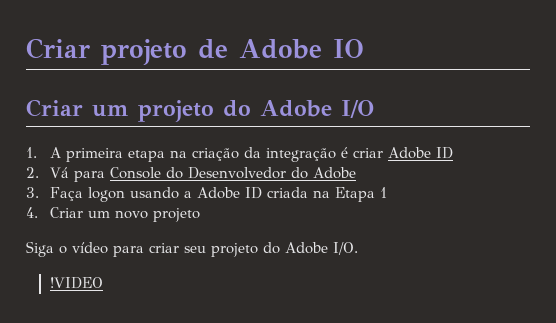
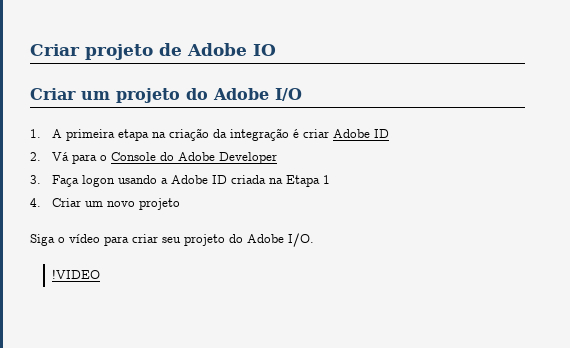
(105, 176) none -> [100,155,108,161] o
[187,167,356,179] Desenvolvedor do Adobe -> [178,152,278,164] Adobe Developer

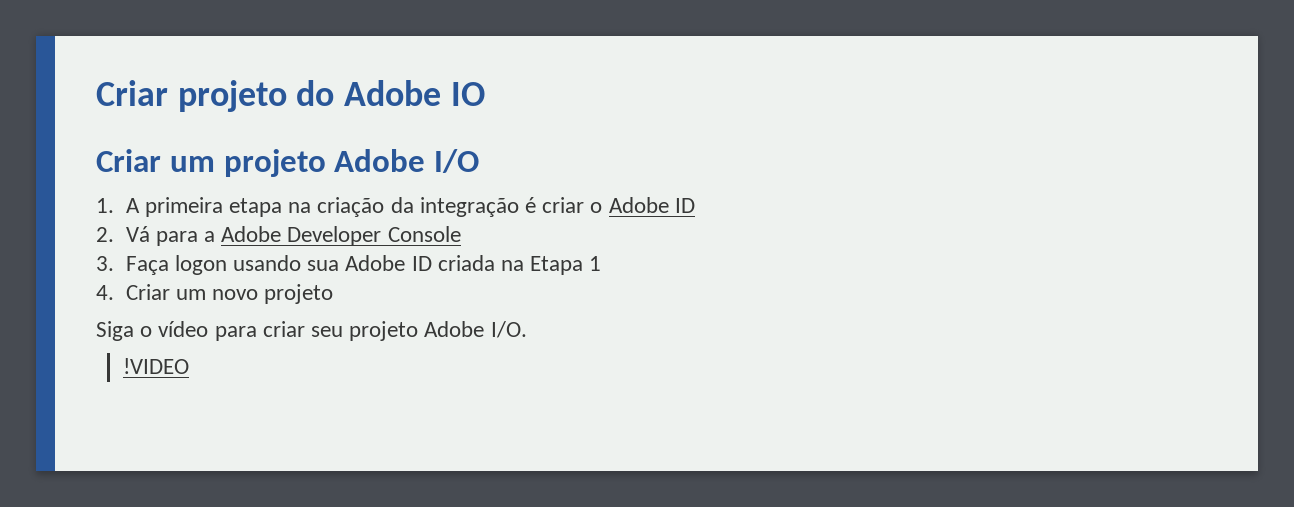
[159,43,182,56] de -> [296,80,335,106] do
[186,88,208,100] do -> (326, 163) none
(330, 133) none -> [590,202,603,213] o
[100,152,175,161] o Console do -> [203,231,215,242] a
(278, 158) none -> [387,226,461,242] Console
[161,178,169,184] a -> [307,260,340,271] sua
[229,234,243,243] do -> (419, 331) none

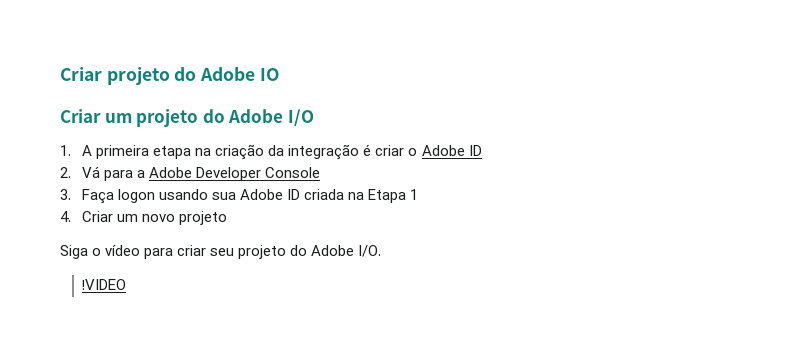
(326, 163) none -> [202,109,225,123] do
(419, 331) none -> [290,245,308,256] do

